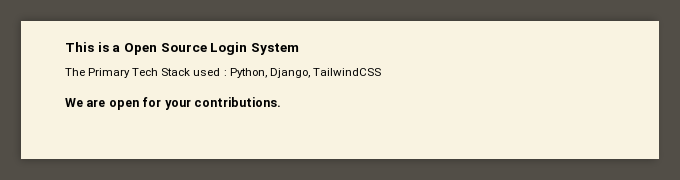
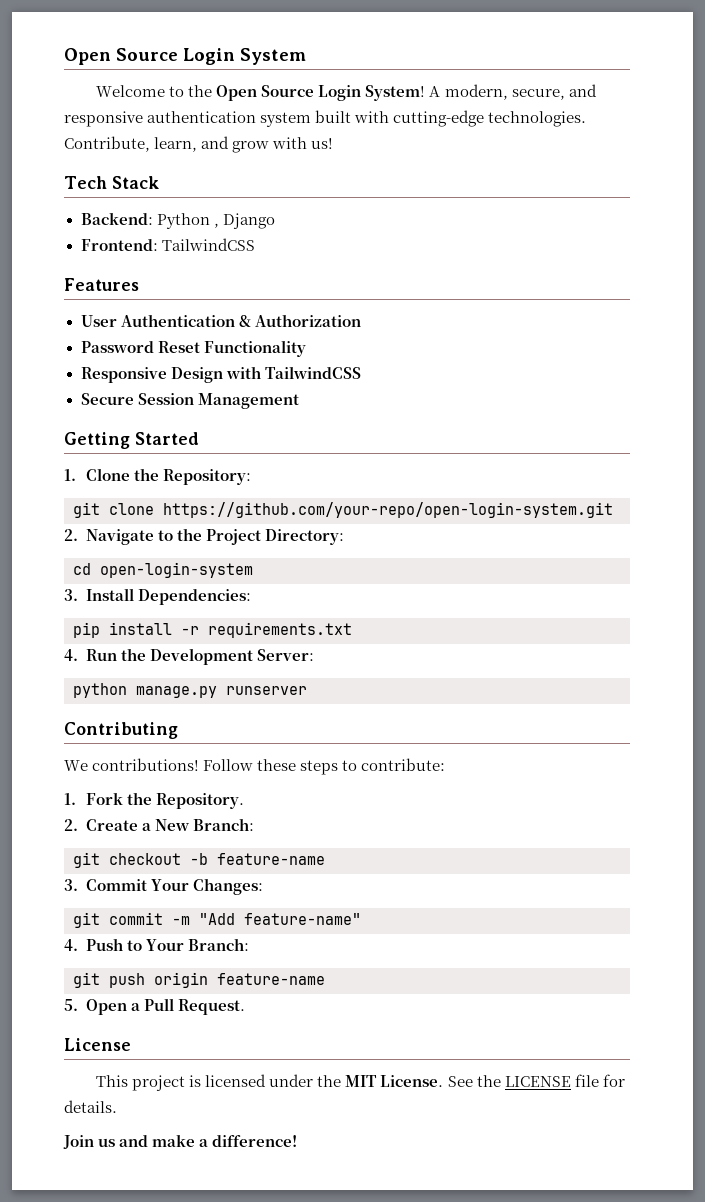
[65,42,121,52] This is a -> (64, 56) none
[65,68,381,78] [65,97,281,110] The Primary Tech Stack used : Python, Django, TailwindCSS // We are open for your contributions. -> [96,84,597,101] [64,110,587,127] [64,136,334,153] [64,176,159,189] [80,212,275,229] [80,238,255,251] [64,278,139,291] [80,314,361,327] [80,340,306,357] [80,366,361,383] [80,393,299,409] [64,432,199,449] [64,468,251,485] [73,502,613,518] [64,528,344,545] [73,562,253,578] [64,588,251,605] [73,622,352,638] [64,648,314,665] [73,683,307,698] [64,722,178,739] [64,758,446,775] [64,792,244,809] [64,818,254,831] [73,852,325,868] [64,878,263,895] [73,912,361,928] [64,938,249,951] [73,972,325,988] [64,998,245,1015] [64,1038,131,1051] [96,1074,625,1091] [64,1100,117,1113] [63,1134,298,1149] Welcome to the Open Source Login System! A modern, secure, and responsive authentication system built with cutting-edge technologies. Contribute, learn, and grow with us! // Tech Stack // Backend: Python , Django // Frontend: TailwindCSS // Features // User Authentication & Authorization // Password Reset Functionality // Responsive Design with TailwindCSS // Secure Session Management // Getting Started // 1. Clone the Repository: // git clone https://github.com/your-repo/open-login-system.git // 2. Navigate to the Project Directory: // cd open-login-system // 3. Install Dependencies: // pip install -r requirements.txt // 4. Run the Development Server: // python manage.py runserver // Contributing // We contributions! Follow these steps to contribute: // 1. Fork the Repository. // 2. Create a New Branch: // git checkout -b feature-name // 3. Commit Your Changes: // git commit -m "Add feature-name" // 4. Push to Your Branch: // git push origin feature-name // 5. Open a Pull Request. // License // This project is licensed under the MIT License. See the LICENSE file for details. // Join us and make a difference!

